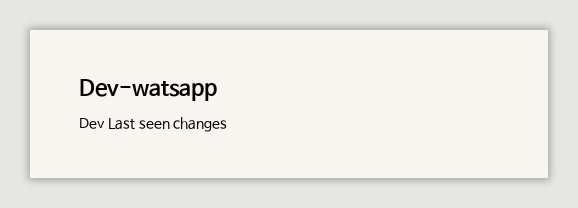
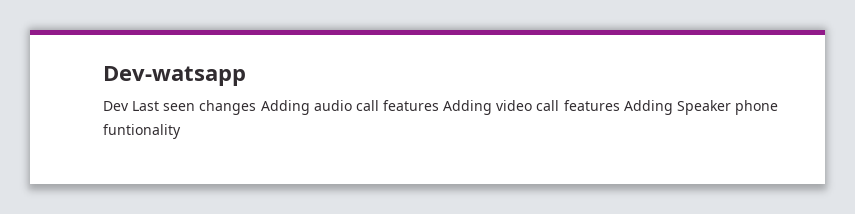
(228, 124) none -> [260,100,778,115] [103,124,181,139] Adding audio call features Adding video call features Adding Speaker phone funtionality

